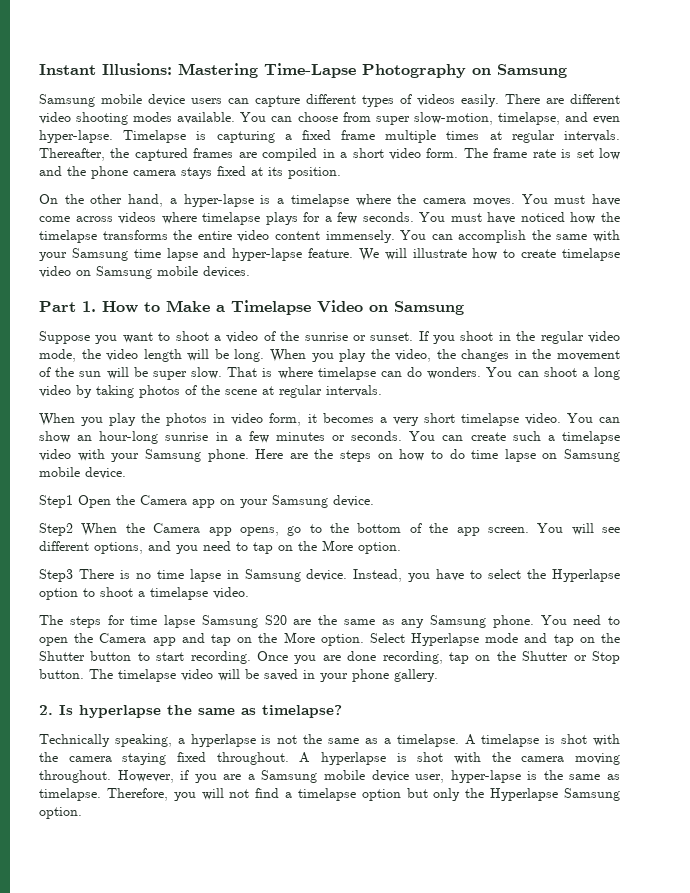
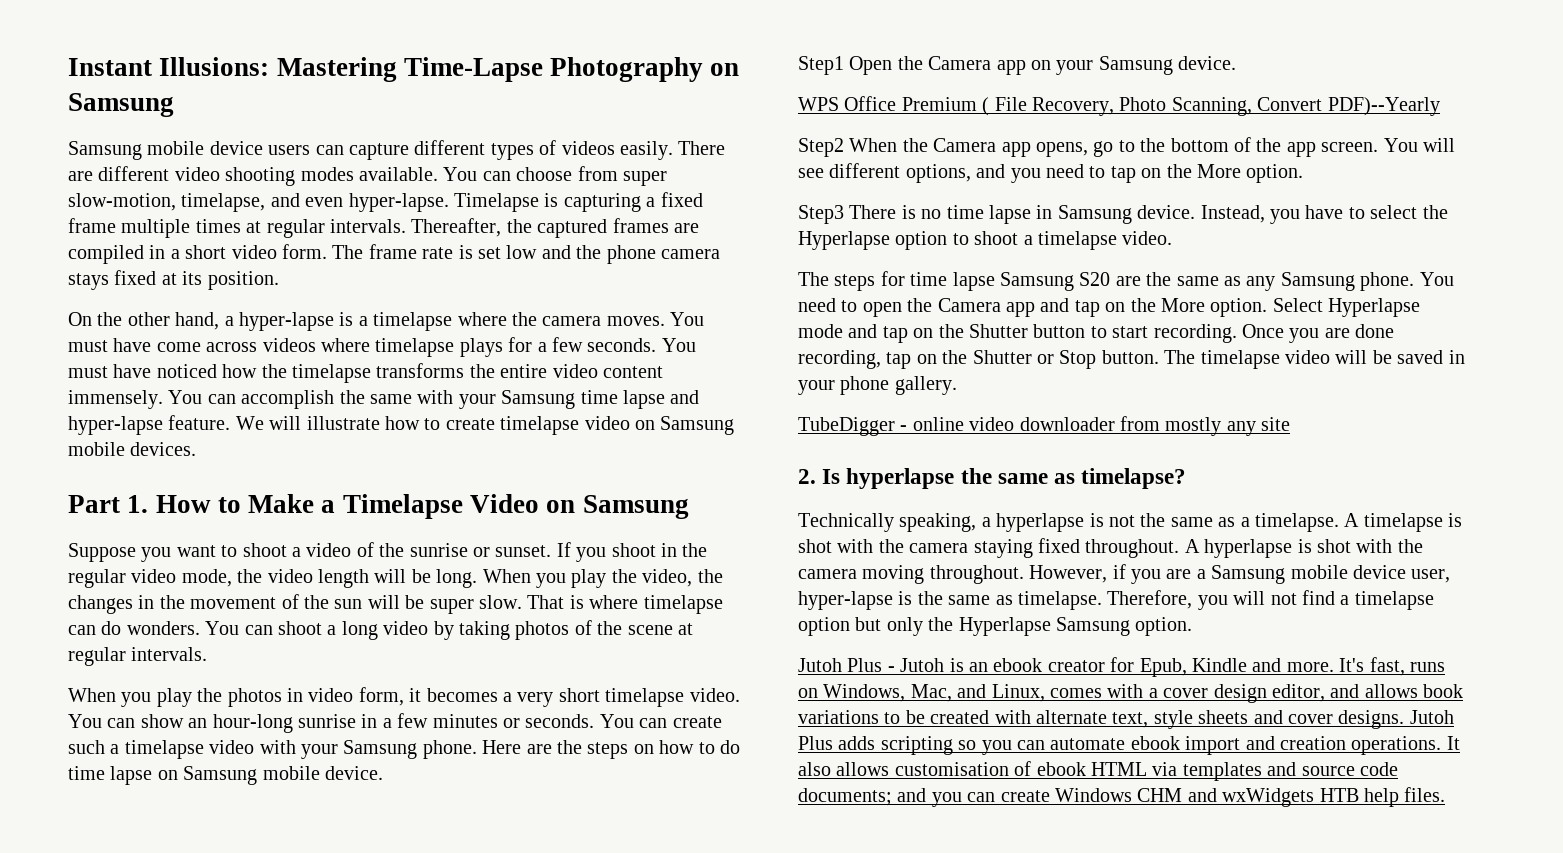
(374, 501) none -> [798,96,1440,116] // WPS Office Premium ( File Recovery, Photo Scanning, Convert PDF)--Yearly
(438, 675) none -> [798,416,1291,436] // TubeDigger - online video downloader from mostly any site
(82, 813) none -> [798,657,1445,677] [798,684,1464,703] [798,710,1454,729] [798,736,1460,755] [798,761,1398,781] [798,787,1446,807] // Jutoh Plus - Jutoh is an ebook creator for Epub, Kindle and more. It's fast, runs on Windows, Mac, and Linux, comes with a cover design editor, and allows book variations to be created with alternate text, style sheets and cover designs. Jutoh Plus adds scripting so you can automate ebook import and creation operations. It also allows customisation of ebook HTML via templates and source code documents; and you can create Windows CHM and wxWidgets HTB help files.

